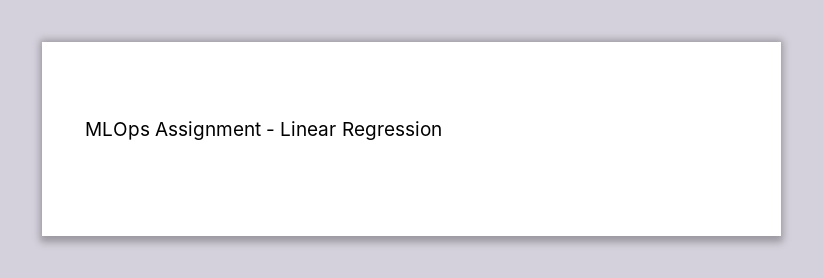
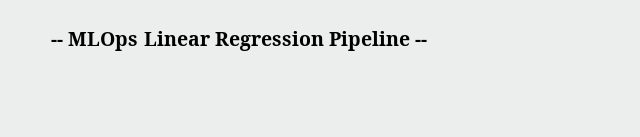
[85,121,442,140] MLOps Assignment - Linear Regression -> [51,31,428,51] -- MLOps Linear Regression Pipeline --

